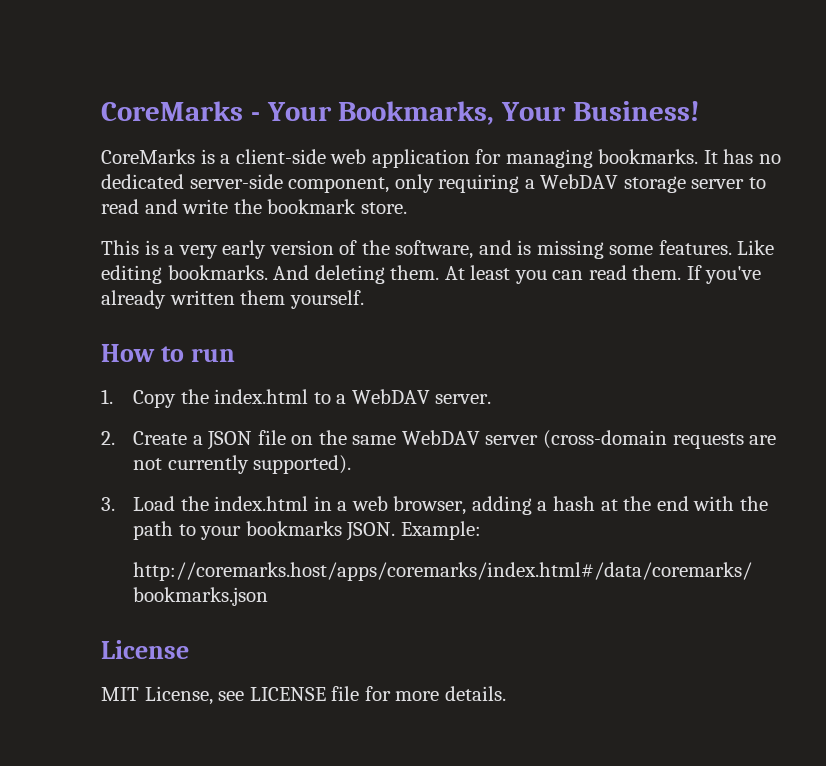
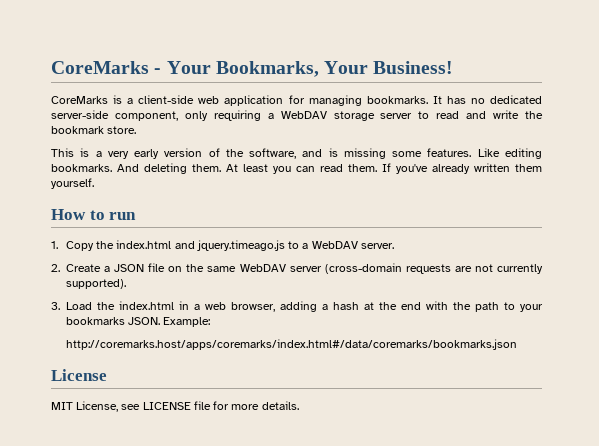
(309, 396) none -> [174,240,285,251] and jquery.timeago.js

